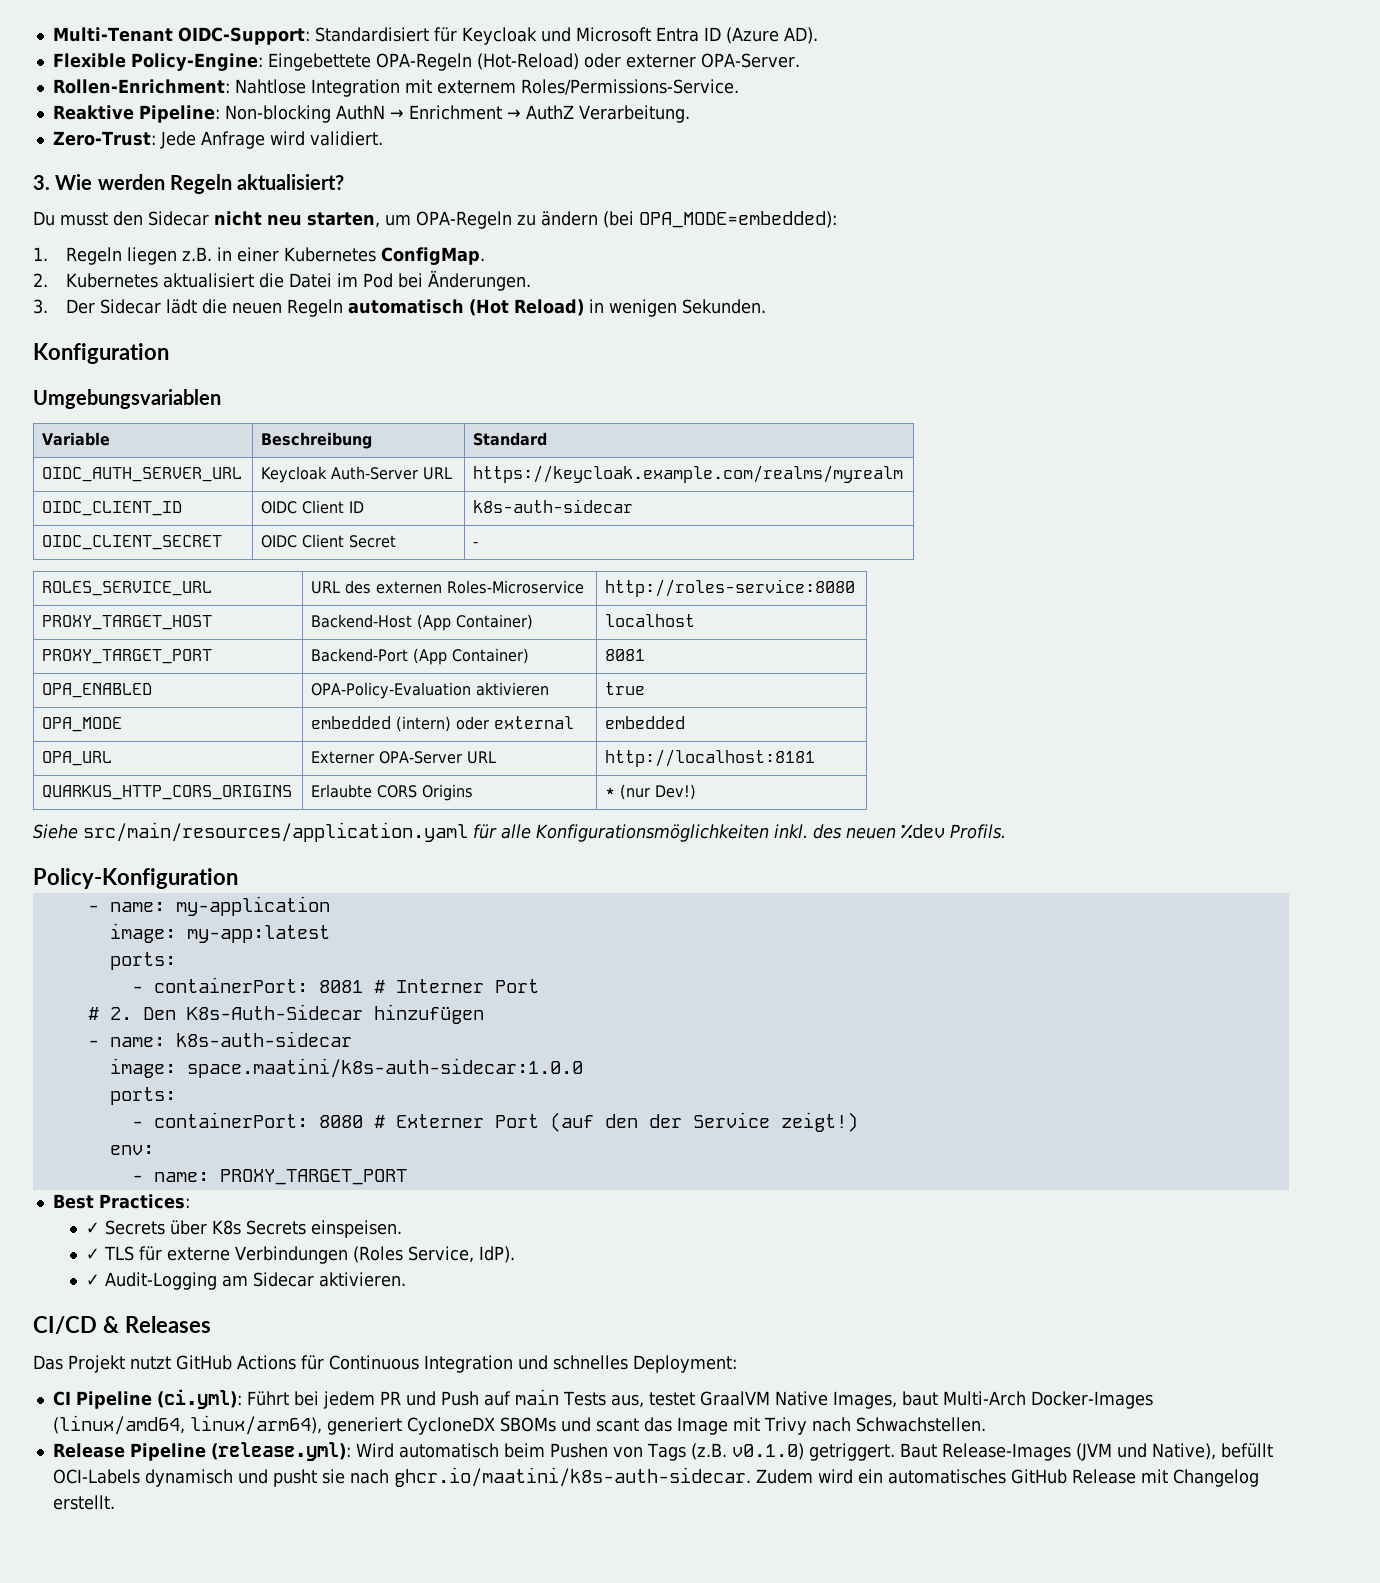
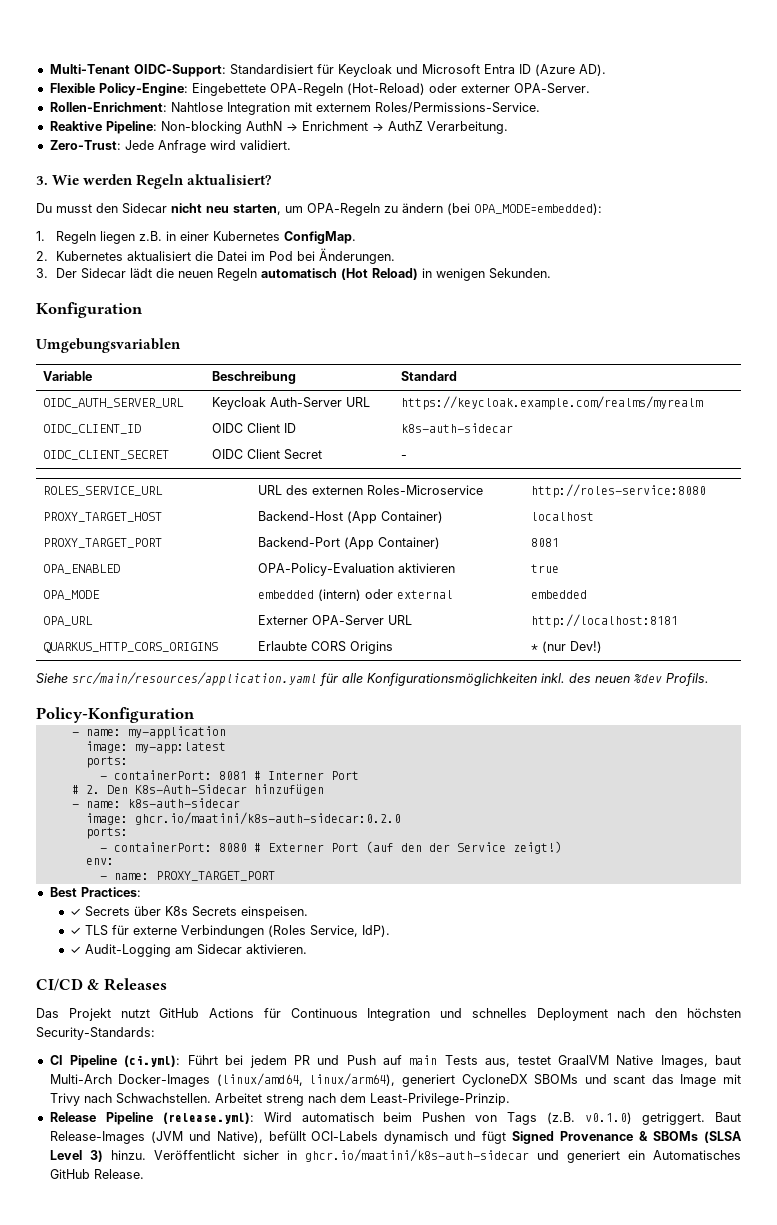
[186,1058,583,1078] space.maatini/k8s-auth-sidecar:1.0.0 -> [134,812,401,825] ghcr.io/maatini/k8s-auth-sidecar:0.2.0
[633,1355,737,1373] Deployment: -> [536,1008,741,1021] [36,1027,155,1040] Deployment nach den höchsten Security-Standards:
(986, 1424) none -> [214,1093,510,1106] Arbeitet streng nach dem Least-Privilege-Prinzip.
[272,1467,1259,1487] [52,1495,115,1510] pusht sie nach ghcr.io/maatini/k8s-auth-sidecar. Zudem wird ein automatisches GitHub Release mit Changelog erstellt. -> [482,1131,742,1144] [49,1149,741,1163] [49,1169,144,1179] fügt Signed Provenance & SBOMs (SLSA Level 3) hinzu. Veröffentlicht sicher in ghcr.io/maatini/k8s-auth-sidecar und generiert ein Automatisches GitHub Release.

